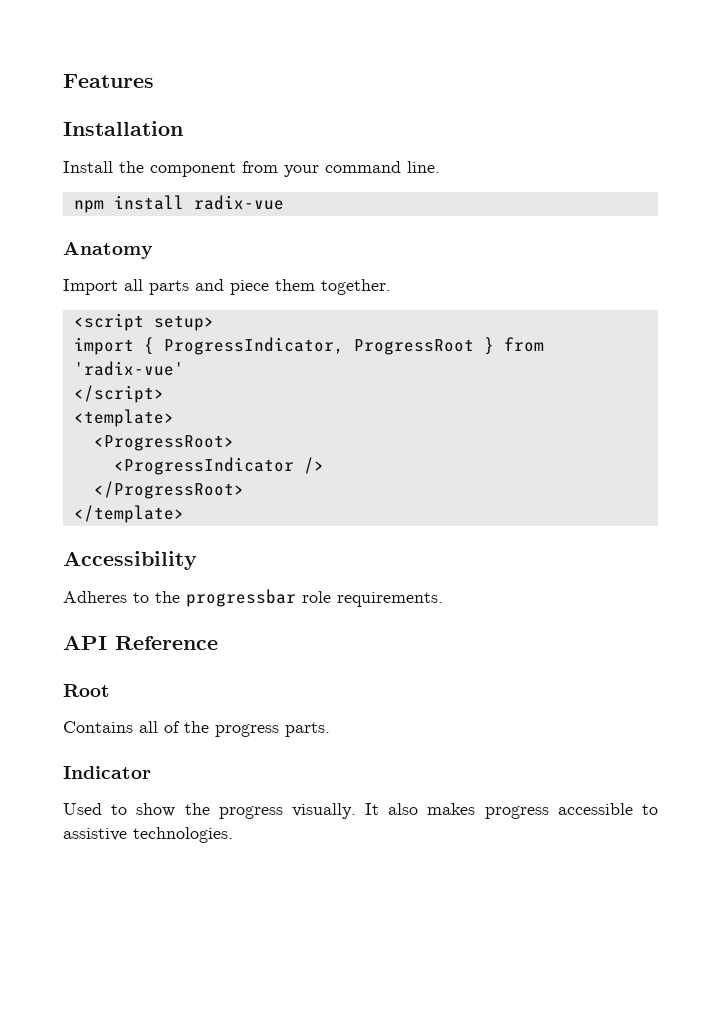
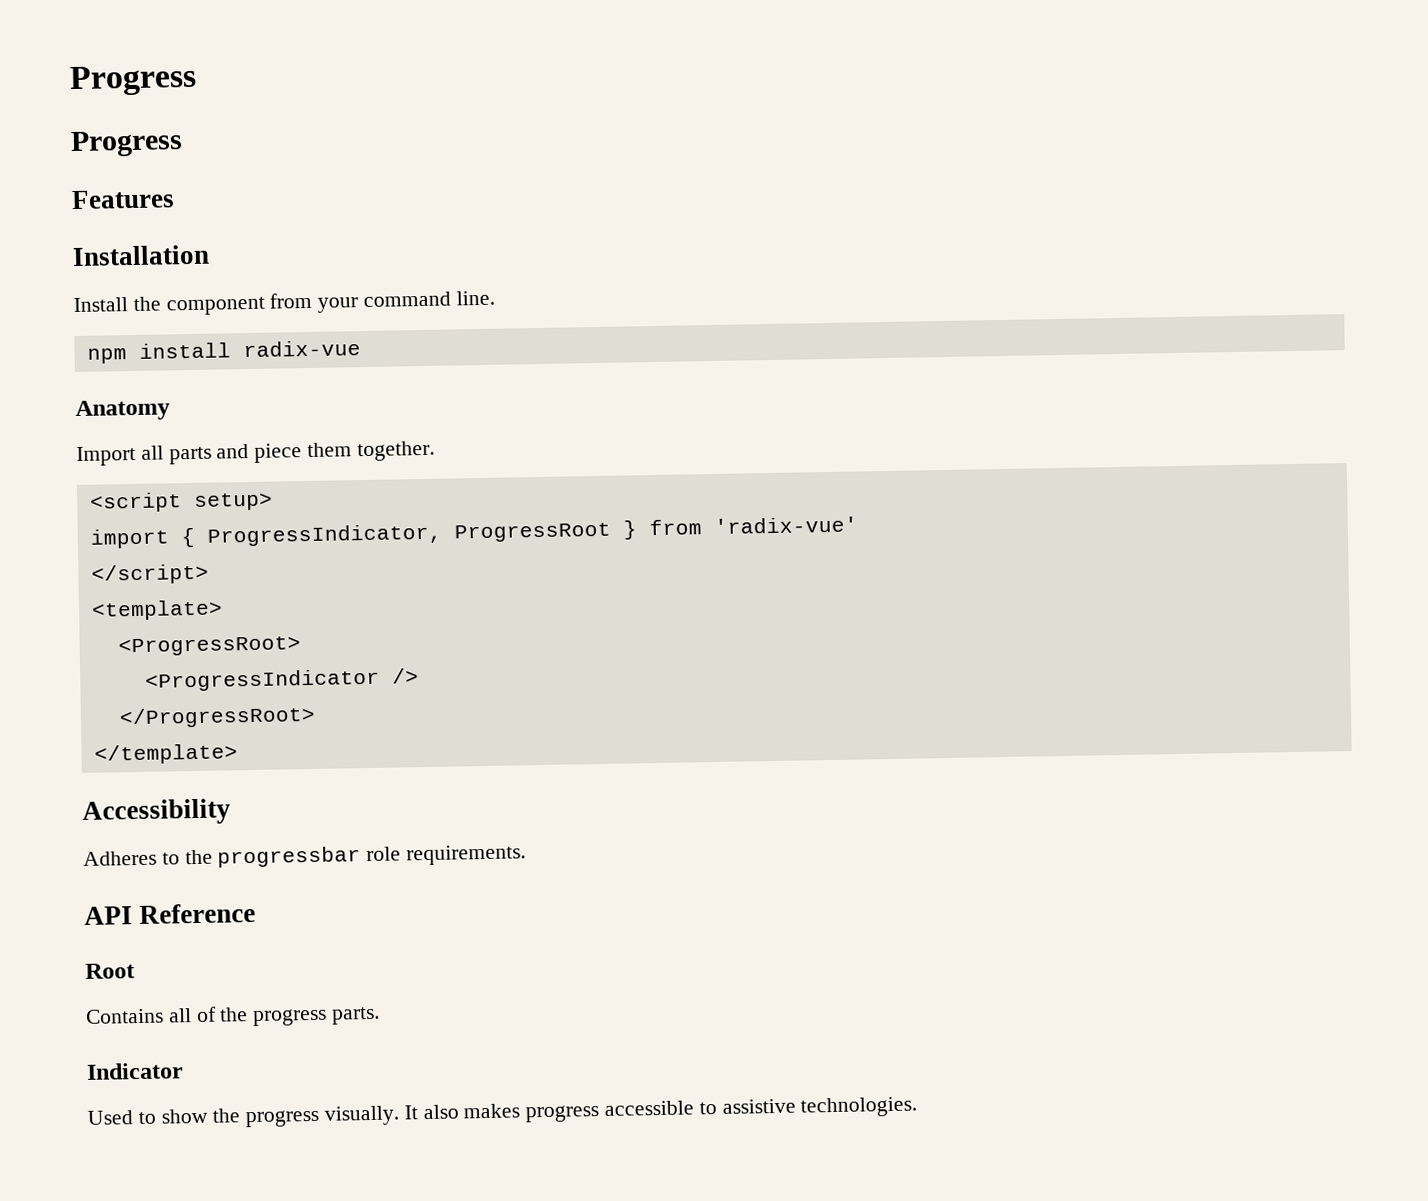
(63, 81) none -> [69,64,197,97] [70,130,183,158] Progress // Progress //

